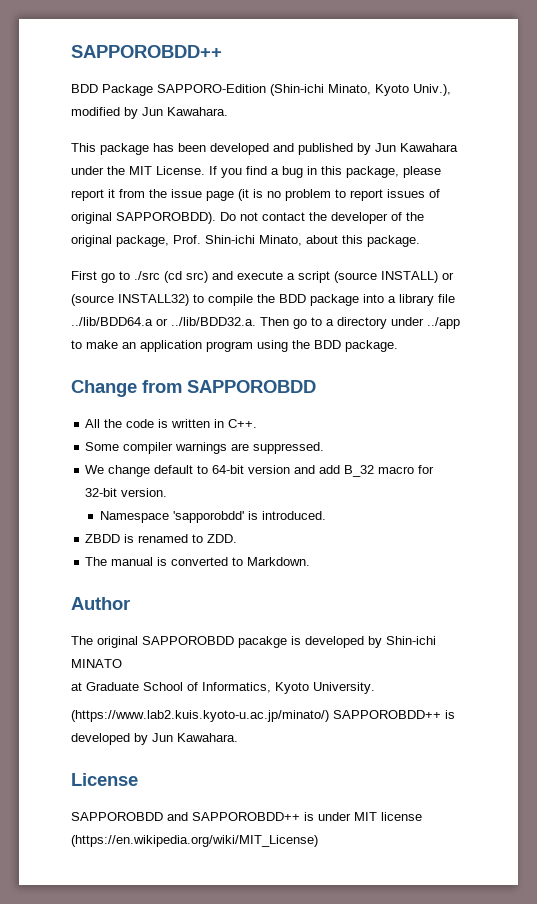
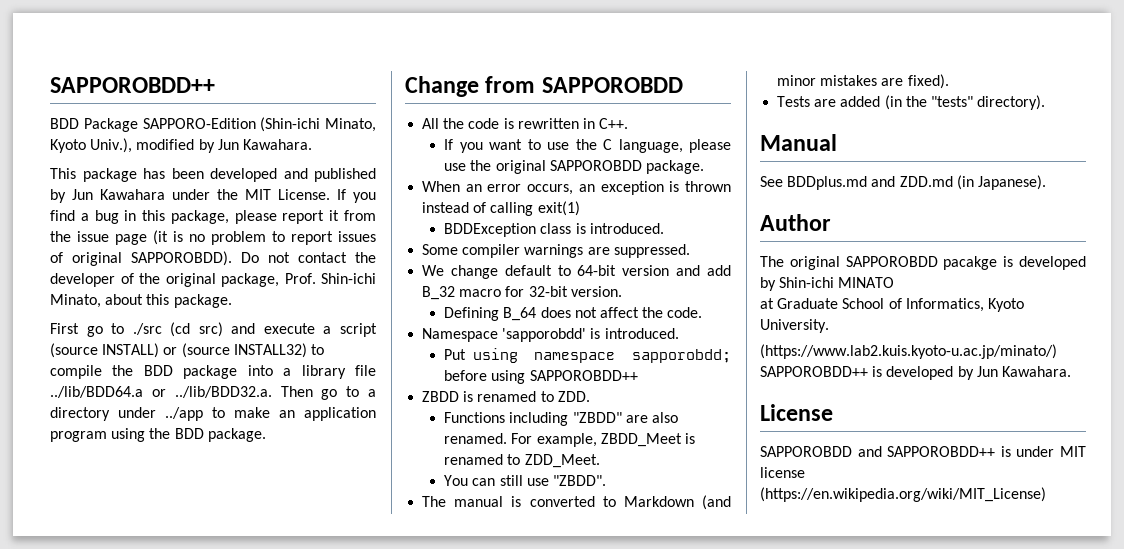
[171,419,211,428] written -> [517,118,579,129] rewritten
(258, 423) none -> [444,139,731,153] [444,160,704,174] [422,181,731,195] [422,201,580,216] [444,223,664,237] // If you want to use the C language, please use the original SAPPOROBDD package. // When an error occurs, an exception is thrown instead of calling exit(1) // BDDException class is introduced.
[100,511,327,523] Namespace 'sapporobdd' is introduced. -> [444,307,703,321] [422,328,679,342] [444,348,731,363] [444,370,638,384] Defining B_64 does not affect the code. // Namespace 'sapporobdd' is introduced. // Put using namespace sapporobdd; before using SAPPOROBDD++
(238, 538) none -> [444,412,678,426] [444,433,695,447] [444,454,600,468] [444,475,606,486] // Functions including "ZBDD" are also renamed. For example, ZBDD_Meet is renamed to ZDD_Meet. // You can still use "ZBDD".
[247,557,311,566] Markdown. -> [623,495,731,510] [777,74,949,89] [777,95,1046,110] [760,134,837,151] [760,175,1046,190] Markdown (and minor mistakes are fixed). // Tests are added (in the "tests" directory). // Manual // See BDDplus.md and ZDD.md (in Japanese).

